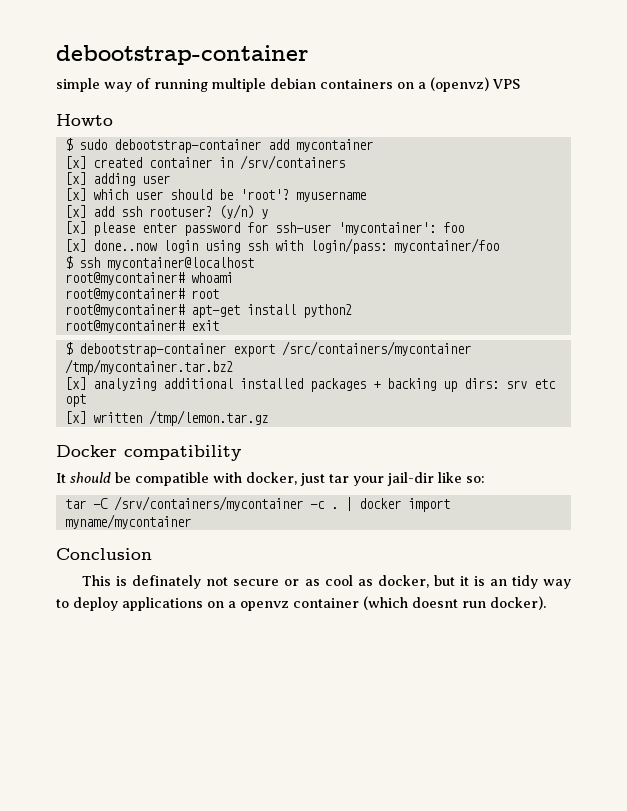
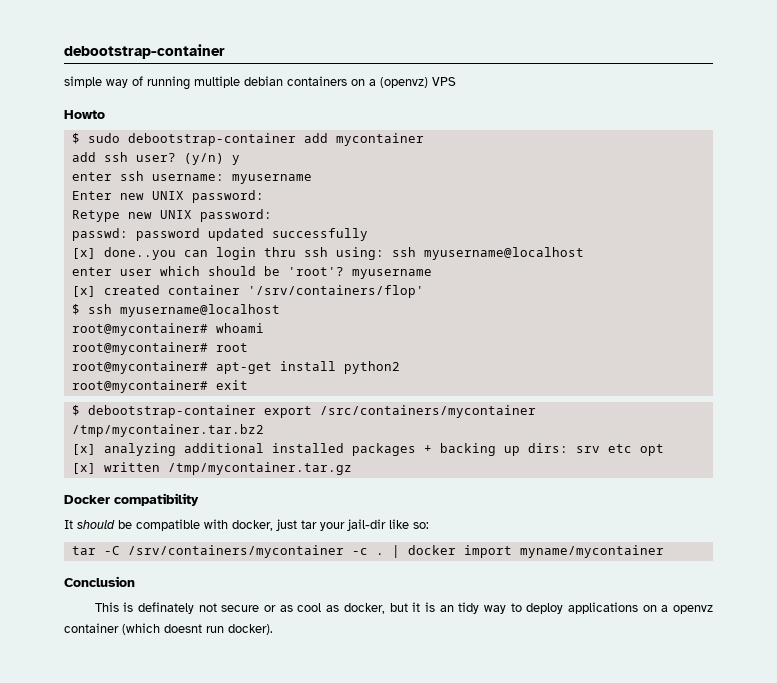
[64,155,345,170] [64,172,170,186] [64,188,163,201] [x] created container in /srv/containers // [x] adding user // [x] which user -> [71,152,240,165] [71,171,312,184] [71,190,264,203] [71,209,272,222] [71,228,368,241] [71,247,584,260] [71,266,200,276] add ssh user? (y/n) y // enter ssh username: myusername // Enter new UNIX password: // Retype new UNIX password: // passwd: password updated successfully // [x] done..you can login thru ssh using: ssh myusername@localhost // enter user which
[92,204,268,219] [64,221,464,236] [64,238,499,254] add ssh rootuser? (y/n) y // [x] please enter password for ssh-user 'mycontainer': foo // [x] done..now login using ssh with login/pass: mycontainer/foo -> [103,285,424,298] created container '/srv/containers/flop'
[106,257,254,270] mycontainer@localhost -> [119,304,280,317] myusername@localhost
[148,410,268,426] /tmp/lemon.tar.gz -> [167,462,352,475] /tmp/mycontainer.tar.gz

